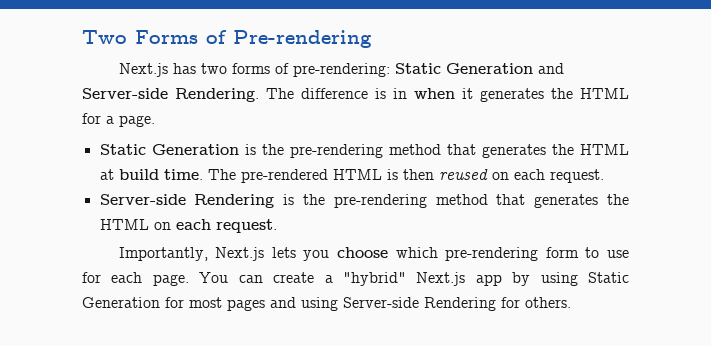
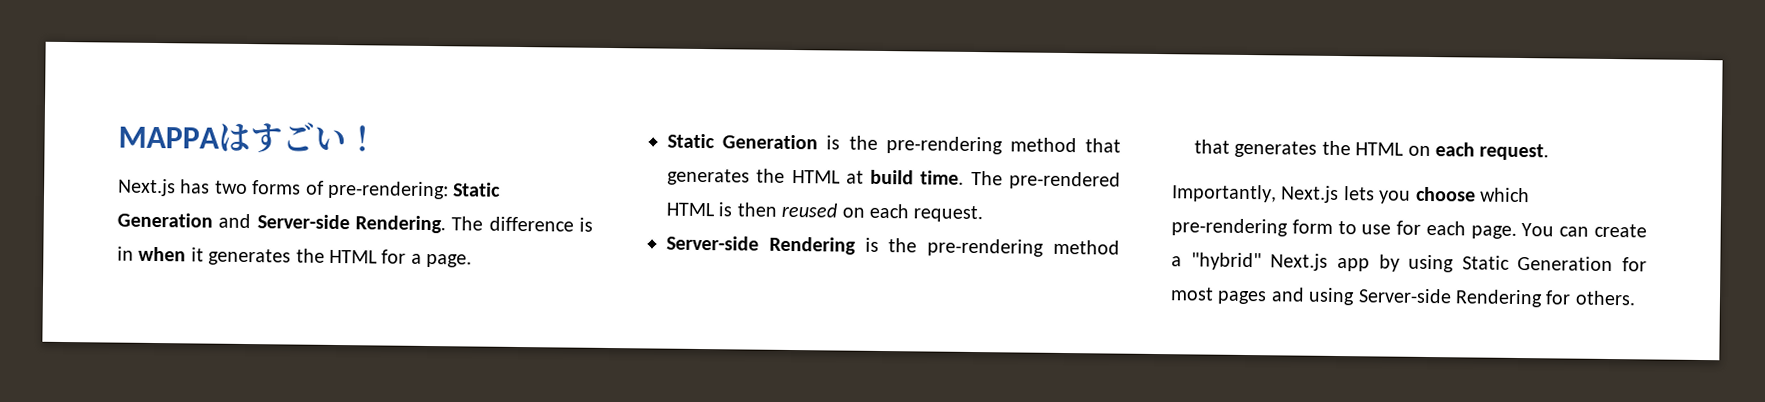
[82,30,372,48] Two Forms of Pre-rendering -> [118,122,379,153] MAPPAはすごい！

